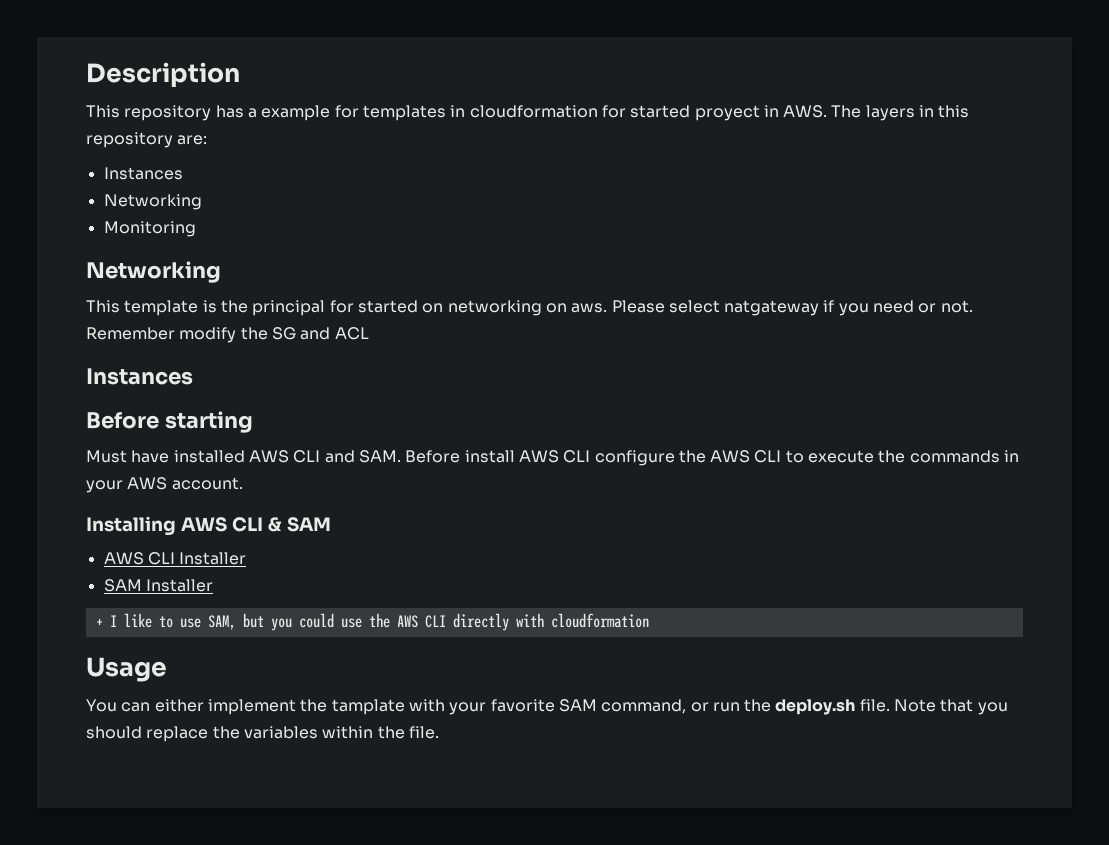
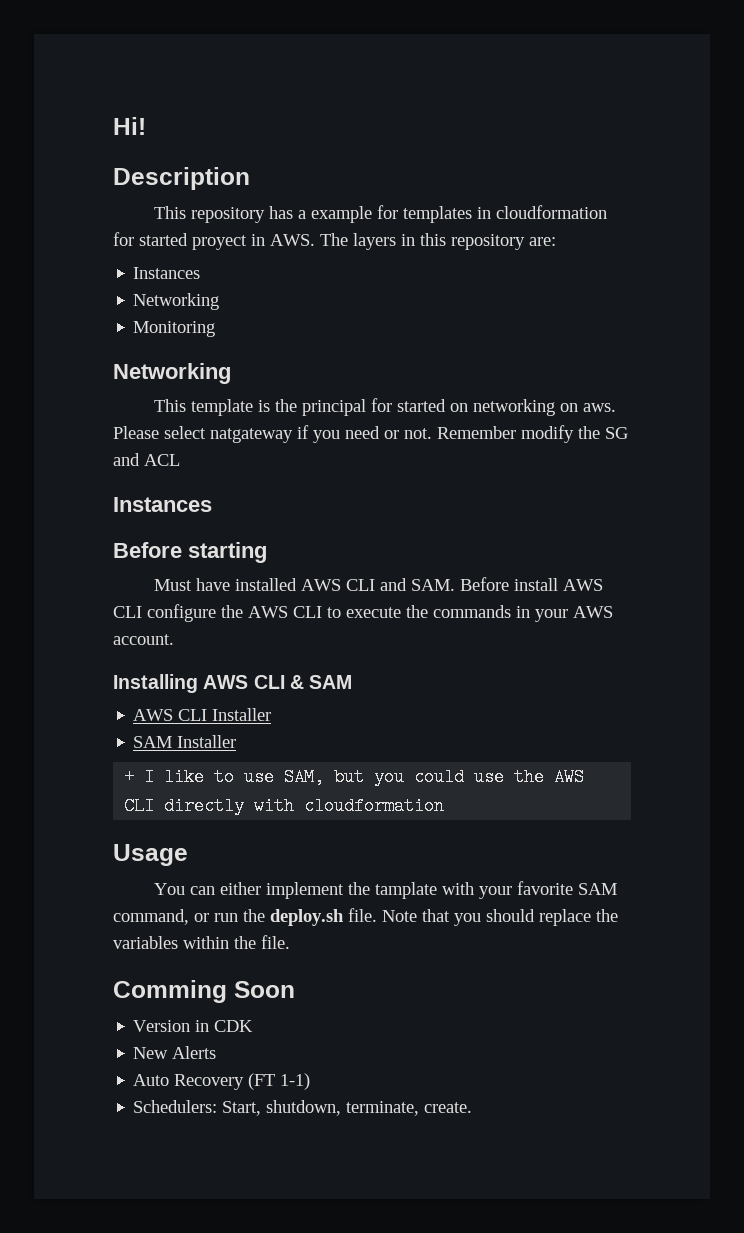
(86, 74) none -> [113,117,146,135] Hi! //
(439, 732) none -> [113,980,295,1003] [133,1020,254,1032] [133,1046,217,1059] [133,1073,311,1090] [133,1100,473,1116] // Comming Soon // Version in CDK // New Alerts // Auto Recovery (FT 1-1) // Schedulers: Start, shutdown, terminate, create.

